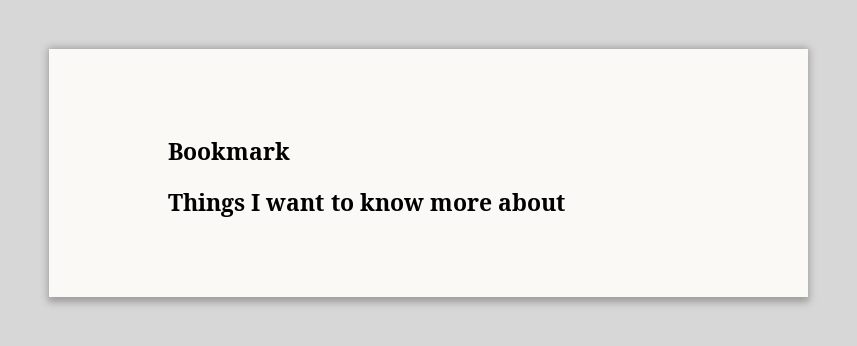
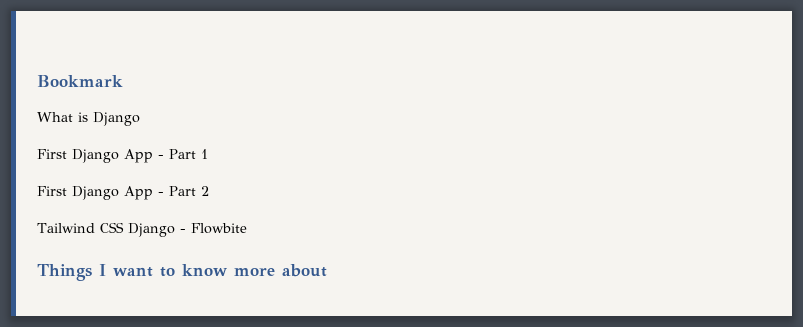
(290, 151) none -> [37,112,140,126] [37,149,208,163] [37,186,209,200] [37,222,247,237] // What is Django // First Django App - Part 1 // First Django App - Part 2 // Tailwind CSS Django - Flowbite

